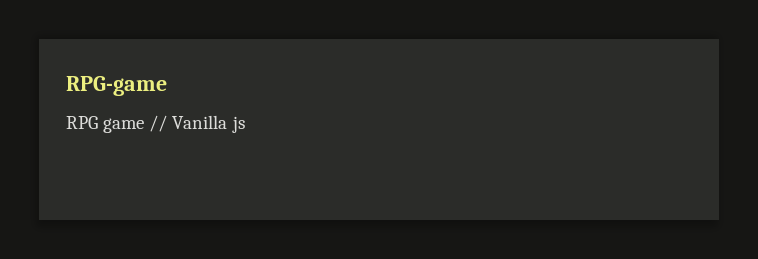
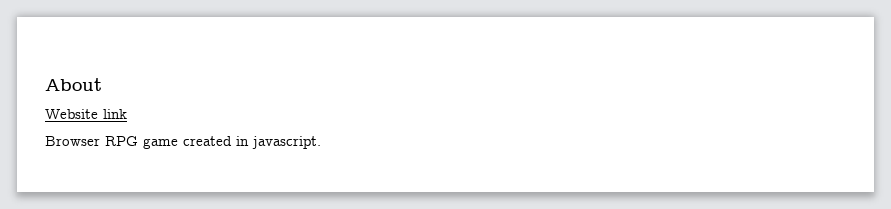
[66,76,167,96] [66,115,245,133] RPG-game // RPG game // Vanilla js -> [45,78,102,91] [45,109,127,119] [45,136,321,149] About // Website link // Browser RPG game created in javascript.

